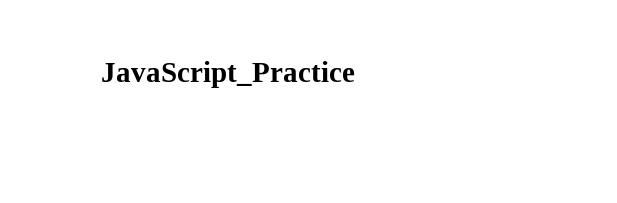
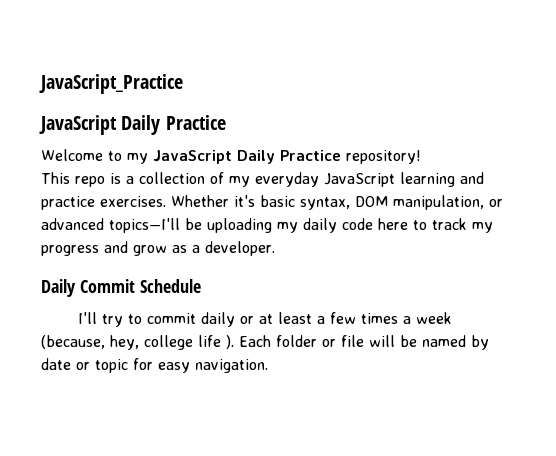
(355, 74) none -> [39,115,226,135] [41,149,421,164] [41,172,484,187] [41,195,503,210] [41,218,493,233] [41,241,275,256] [41,279,201,297] [78,312,453,327] [41,335,489,350] [41,358,268,373] // JavaScript Daily Practice // Welcome to my JavaScript Daily Practice repository! // This repo is a collection of my everyday JavaScript learning and practice exercises. Whether it's basic syntax, DOM manipulation, or advanced topics—I'll be uploading my daily code here to track my progress and grow as a developer. // Daily Commit Schedule // I'll try to commit daily or at least a few times a week (because, hey, college life ). Each folder or file will be named by date or topic for easy navigation.

